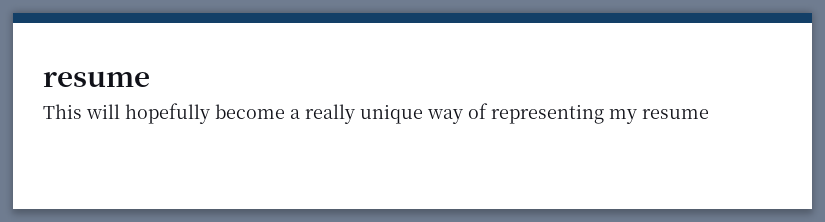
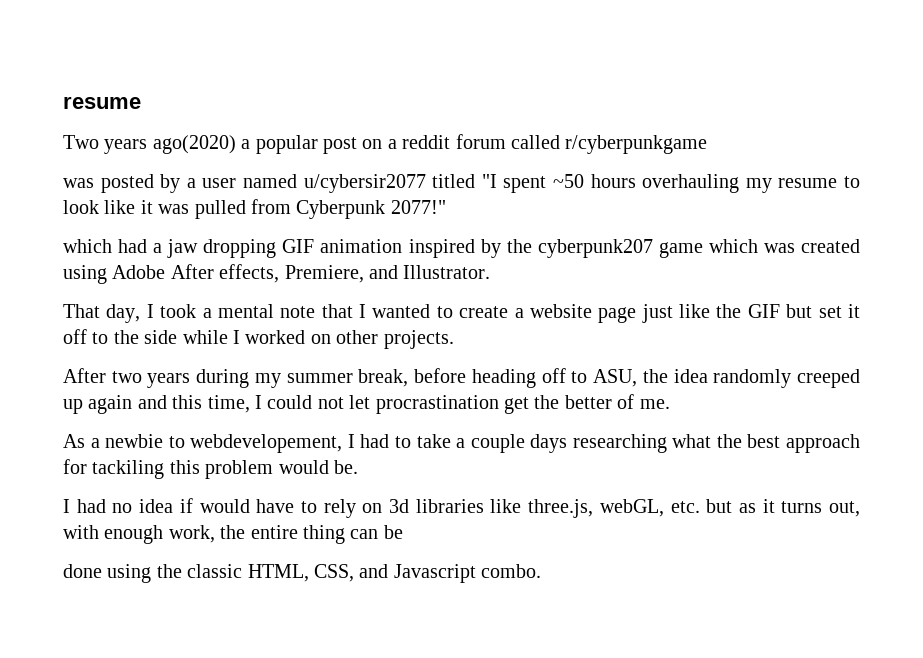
[43,103,709,124] This will hopefully become a really unique way of representing my resume -> [63,134,708,154] [63,174,861,193] [63,199,446,219] [63,239,860,258] [63,264,491,284] [63,304,861,323] [63,329,454,349] [63,368,861,388] [63,394,670,414] [63,434,860,453] [63,459,358,479] [63,498,861,518] [63,525,403,544] [63,564,542,583] Two years ago(2020) a popular post on a reddit forum called r/cyberpunkgame // was posted by a user named u/cybersir2077 titled "I spent ~50 hours overhauling my resume to look like it was pulled from Cyberpunk 2077!" // which had a jaw dropping GIF animation inspired by the cyberpunk207 game which was created using Adobe After effects, Premiere, and Illustrator. // That day, I took a mental note that I wanted to create a website page just like the GIF but set it off to the side while I worked on other projects. // After two years during my summer break, before heading off to ASU, the idea randomly creeped up again and this time, I could not let procrastination get the better of me. // As a newbie to webdevelopement, I had to take a couple days researching what the best approach for tackiling this problem would be. // I had no idea if would have to rely on 3d libraries like three.js, webGL, etc. but as it turns out, with enough work, the entire thing can be // done using the classic HTML, CSS, and Javascript combo.

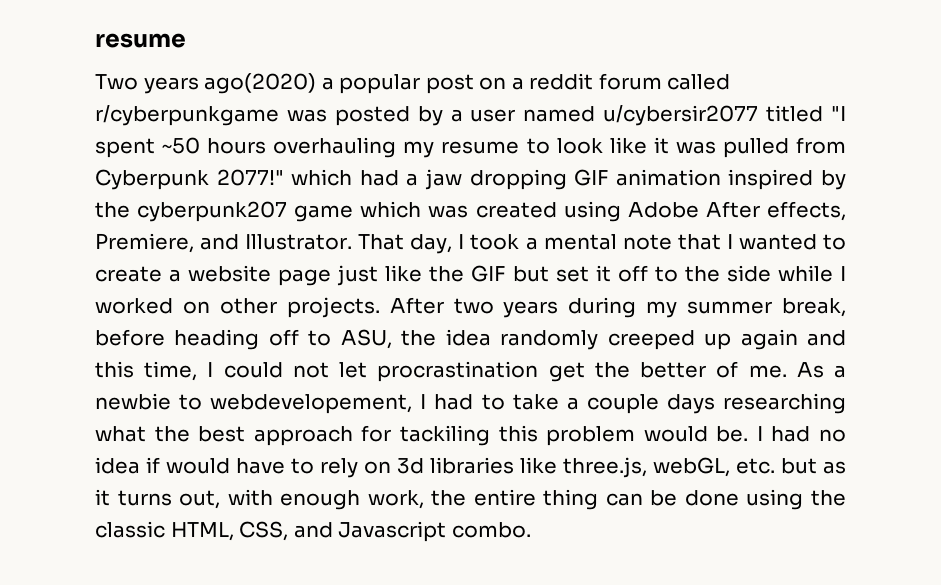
(708, 144) // -> (279, 115) none
(446, 207) // -> (284, 177) none
(491, 272) // -> (353, 242) none
(454, 339) // -> (380, 307) none
(670, 404) // -> (787, 371) none
(358, 467) // -> (749, 434) none
(403, 532) // -> (678, 498) none

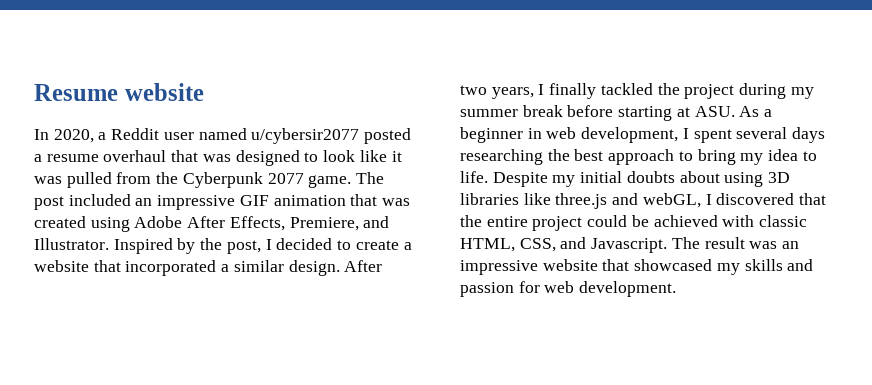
[95,33,186,48] [95,73,731,94] [95,105,847,126] [95,137,520,158] resume // Two years ago(2020) a popular post on a reddit forum called r/cyberpunkgame was posted by a user named u/cybersir2077 titled "I spent ~50 hours overhauling my resume -> [34,83,204,101] [34,128,412,144] [34,150,300,166] Resume website // In 2020, a Reddit user named u/cybersir2077 posted a resume overhaul that was designed
[95,169,847,190] [95,201,422,222] Cyberpunk 2077!" which had a jaw dropping GIF animation inspired by the cyberpunk207 game which -> [156,172,385,188] [34,194,378,210] the Cyberpunk 2077 game. The post included an impressive GIF animation that
[767,201,846,221] effects, -> [229,216,285,231] Effects,
[358,234,847,254] [95,265,846,286] [95,297,847,318] [95,329,847,350] [95,361,847,382] [95,393,659,414] That day, I took a mental note that I wanted to create a website page just like the GIF but set it off to the side while I worked on other projects. After two years during my summer break, before heading off to ASU, the idea randomly creeped up again and this time, I could not let procrastination get the better of me. As a newbie to webdevelopement, I had to take a couple -> [113,238,412,254] [34,260,383,276] [460,83,814,99] [460,105,773,121] [460,127,788,143] Inspired by the post, I decided to create a website that incorporated a similar design. After two years, I finally tackled the project during my summer break before starting at ASU. As a beginner in web development, I spent several
[95,426,146,442] what -> (543, 157) none
[361,425,847,446] [95,457,846,478] [95,489,847,510] [95,521,531,542] for tackiling this problem would be. I had no idea if would have to rely on 3d libraries like three.js, webGL, etc. but as it turns out, with enough work, the entire thing can be done using the classic HTML, CSS, and Javascript combo. -> [678,149,817,165] [460,171,791,187] [460,193,827,209] [460,215,808,231] [460,237,800,253] [460,259,814,275] [460,281,677,297] to bring my idea to life. Despite my initial doubts about using 3D libraries like three.js and webGL, I discovered that the entire project could be achieved with classic HTML, CSS, and Javascript. The result was an impressive website that showcased my skills and passion for web development.

